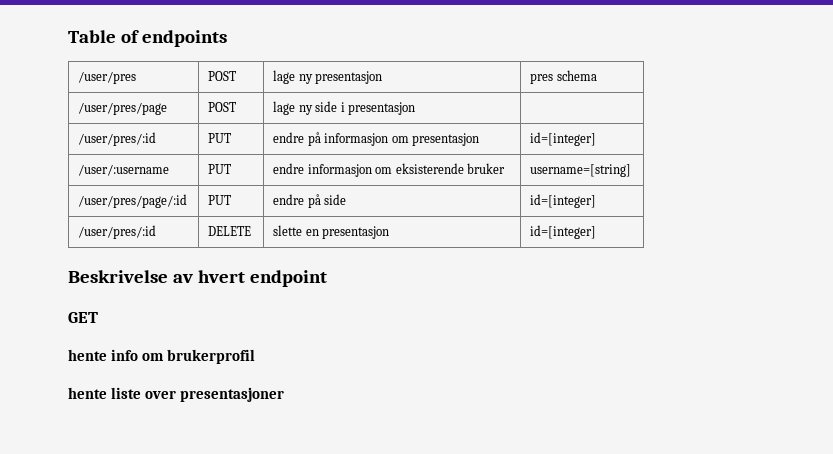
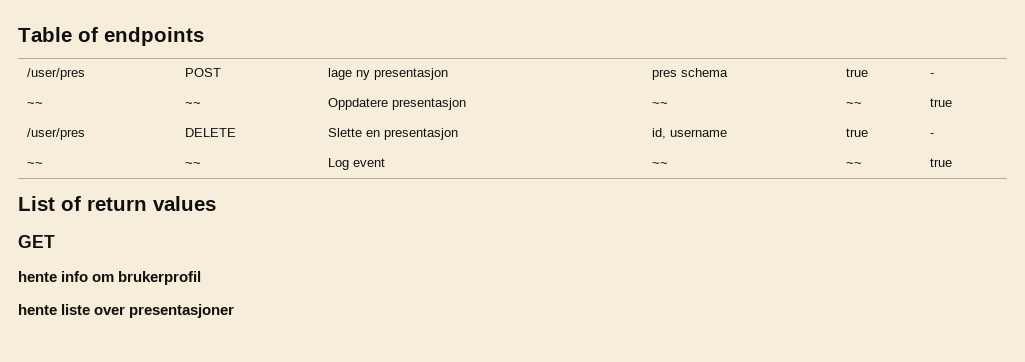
[78,102,168,115] [208,102,237,112] [273,101,416,115] [78,132,157,146] [208,133,232,143] [273,132,480,146] [530,132,597,146] [78,164,170,176] [208,164,232,174] [273,163,506,177] [530,164,632,177] [78,194,188,208] [208,195,232,205] [273,194,347,208] [530,194,597,208] [78,225,157,239] // /user/pres/page | POST | lage ny side i presentasjon | // /user/pres/:id | PUT | endre på informasjon om presentasjon | id=[integer] // /user/:username | PUT | endre informasjon om eksisterende bruker | username=[string] // /user/pres/page/:id | PUT | endre på side | id=[integer] // /user/pres/:id -> [846,68,869,77] [930,73,935,77] [27,102,44,107] [185,102,202,107] [328,98,467,110] [652,102,669,107] [846,102,863,107] [930,98,953,107] [27,128,86,140] | true | - // ~~ | ~~ | Oppdatere presentasjon | ~~ | ~~ | true // /user/pres
[273,225,303,236] slette -> [328,128,363,137] Slette
[530,225,597,239] [68,270,327,287] id=[integer] // Beskrivelse av hvert endpoint -> [652,128,728,139] [846,128,869,137] [930,133,935,137] [27,162,44,167] [185,162,202,167] [328,158,386,170] [652,162,669,167] [846,162,863,167] [930,158,953,167] [18,196,216,211] id, username | true | - // ~~ | ~~ | Log event | ~~ | ~~ | true // List of return values

